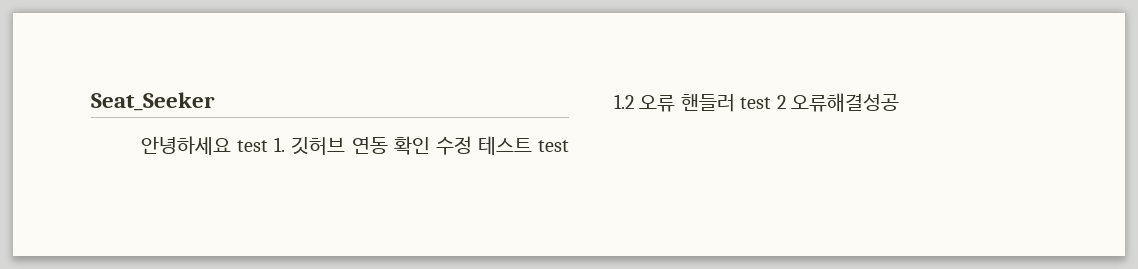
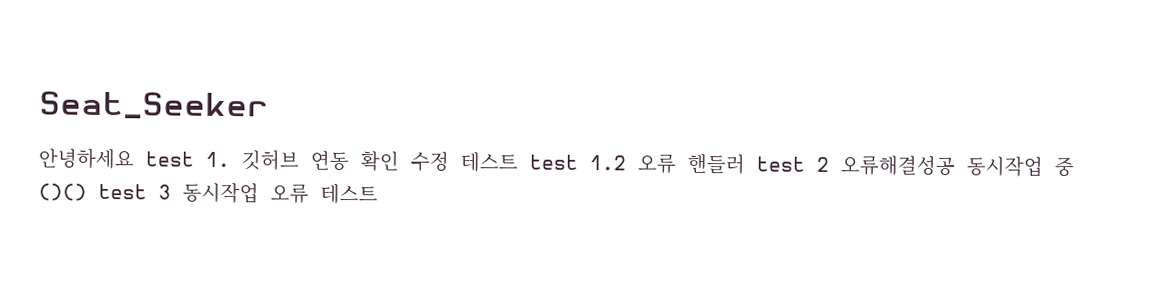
(899, 102) none -> [966,156,1074,177] [38,182,378,205] 동시작업 중 ()() test 3 동시작업 오류 테스트

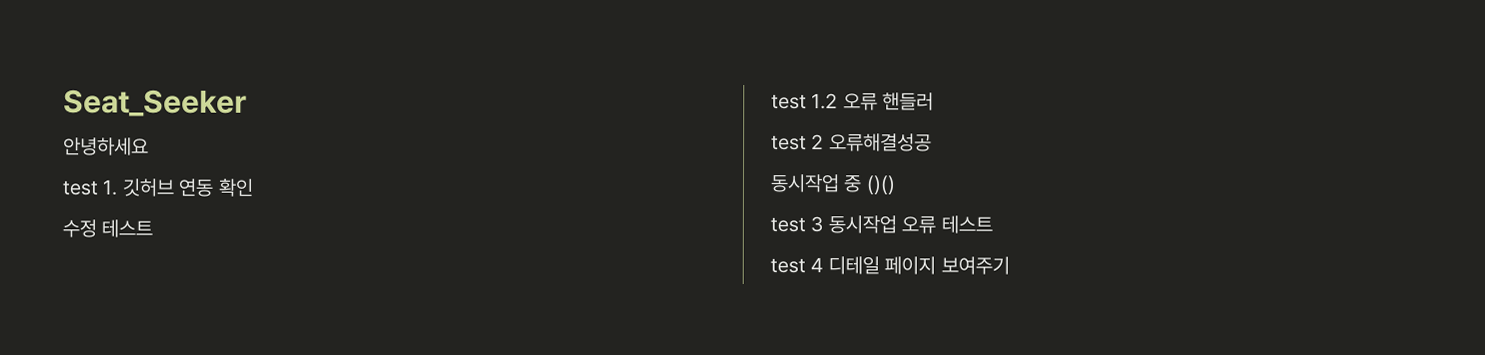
(134, 159) none -> (149, 146) //
(399, 161) none -> (253, 187) //
(518, 162) none -> (154, 228) //
(745, 164) none -> (935, 101) //
(955, 166) none -> (932, 142) //
(87, 192) none -> (896, 185) //
(378, 194) none -> [770,256,1010,275] // test 4 디테일 페이지 보여주기

